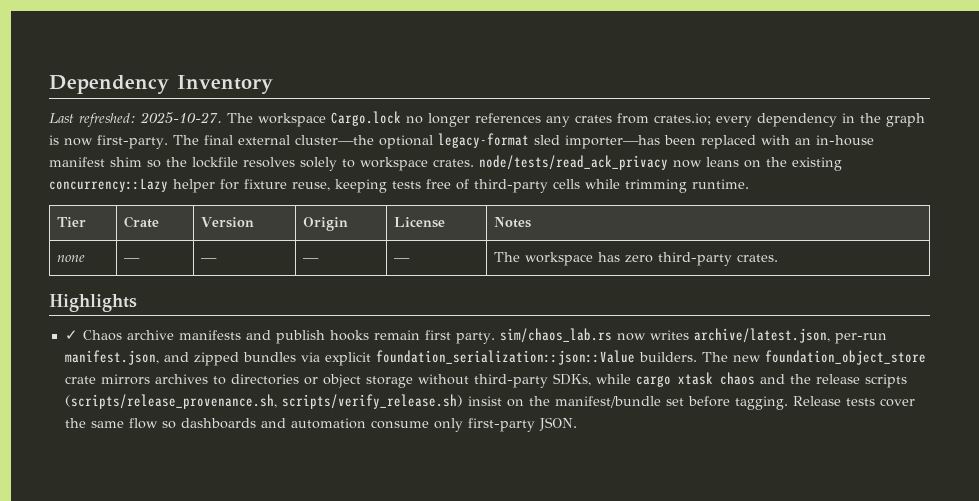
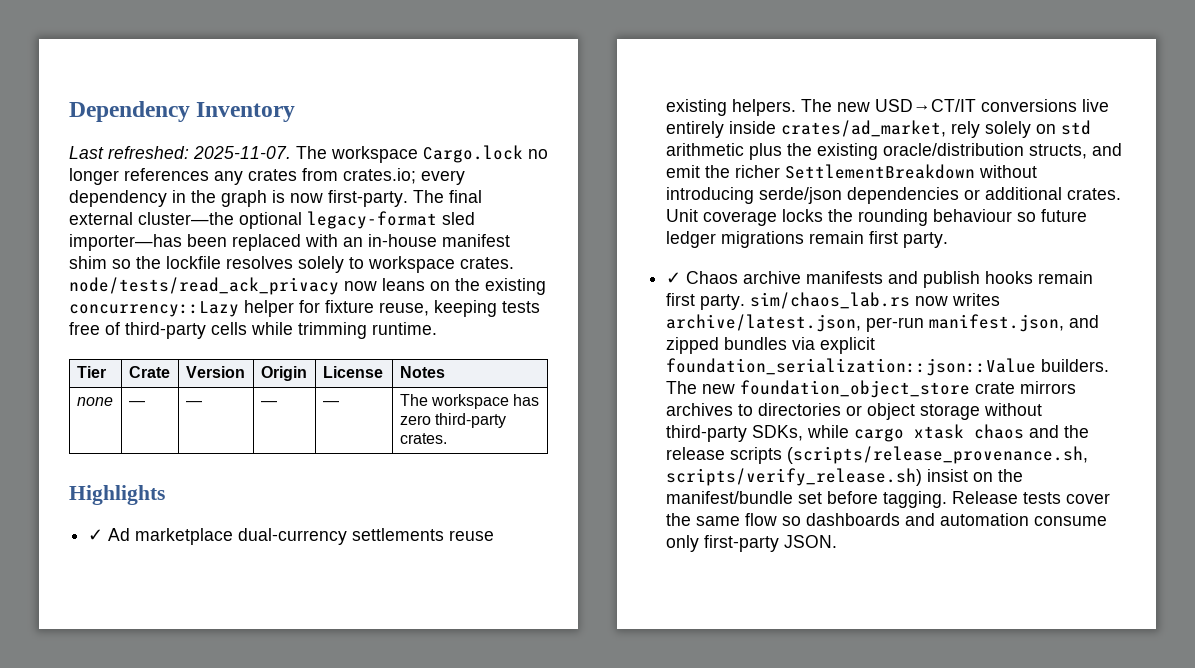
[140,112,222,124] 2025-10-27. -> [193,146,291,159] 2025-11-07.
(137, 303) none -> [88,528,495,545] [666,99,1110,116] [666,120,1092,138] [666,143,1123,160] [666,164,1038,179] [666,187,1122,204] [666,209,1088,226] [666,231,949,248] // ✓ Ad marketplace dual-currency settlements reuse existing helpers. The new USD→CT/IT conversions live entirely inside crates/ad_market, rely solely on std arithmetic plus the existing oracle/distribution structs, and emit the richer SettlementBreakdown without introducing serde/json dependencies or additional crates. Unit coverage locks the rounding behaviour so future ledger migrations remain first party.

